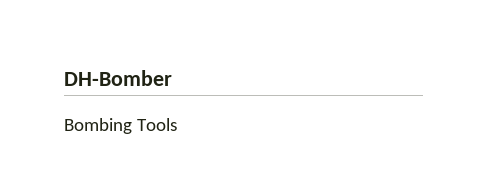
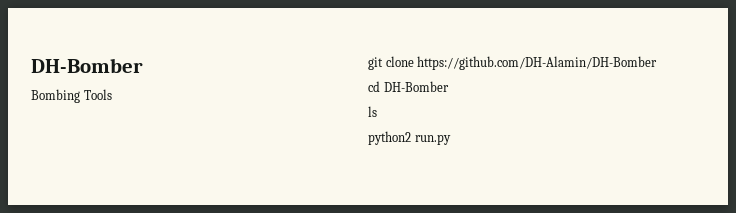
(177, 124) none -> [368,56,658,70] [368,81,449,92] [368,106,377,117] [368,131,451,145] // git clone https://github.com/DH-Alamin/DH-Bomber // cd DH-Bomber // ls // python2 run.py

